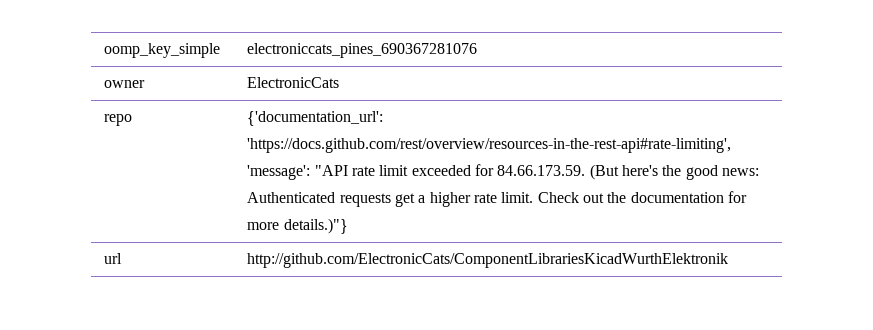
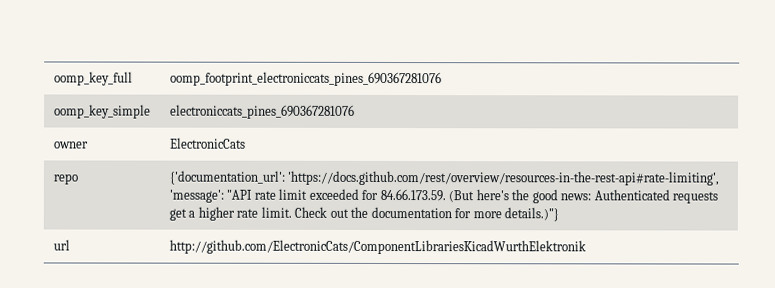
(104, 50) none -> [53,71,133,86] [169,71,442,87] oomp_key_full | oomp_footprint_electroniccats_pines_690367281076 //

